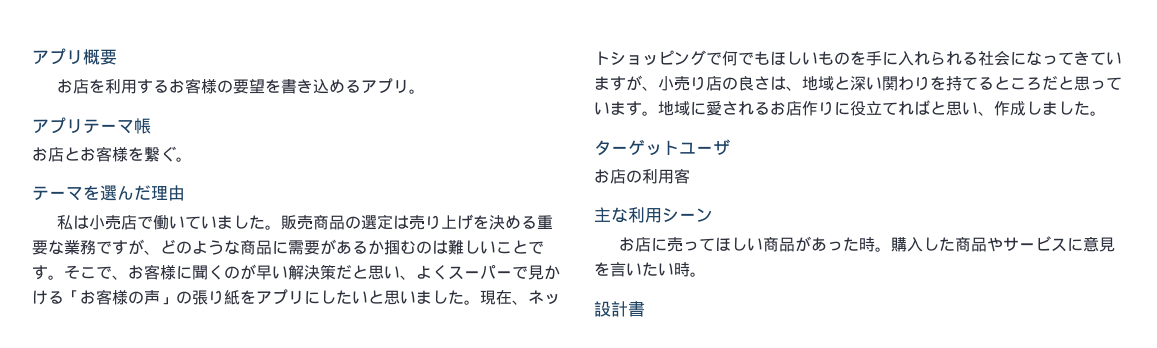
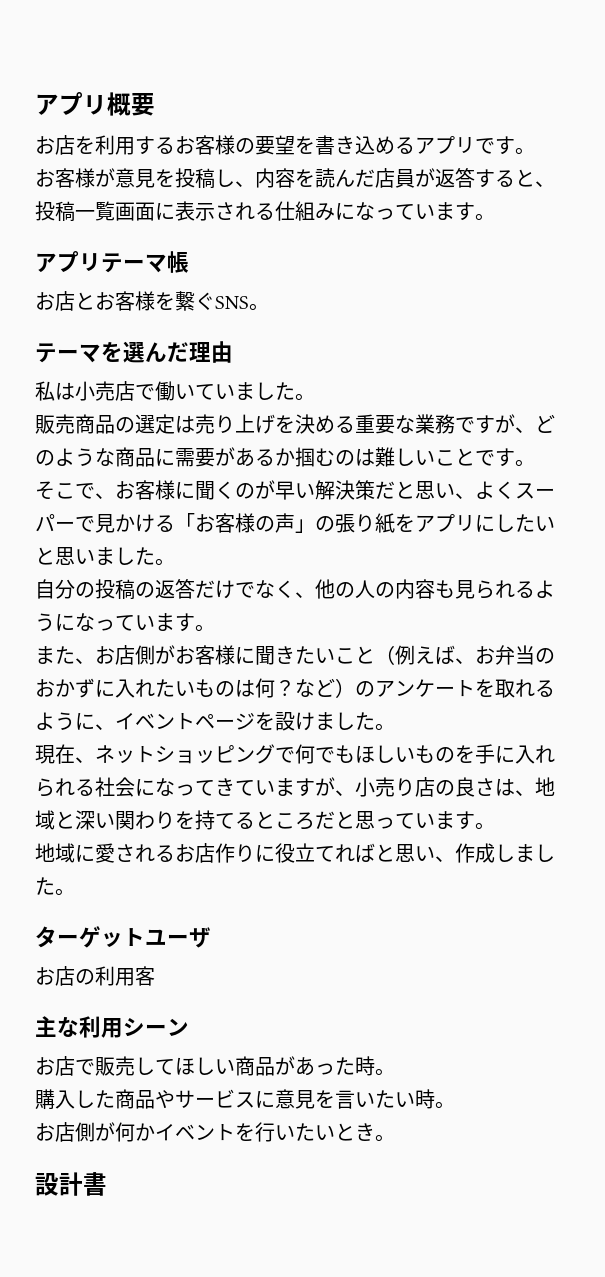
(409, 86) none -> [475,136,535,155] [35,168,555,189] [35,201,475,222] です。 // お客様が意見を投稿し、内容を読んだ店員が返答すると、投稿一覧画面に表示される仕組みになっています
(176, 154) none -> [215,296,249,309] SNS
(281, 227) none -> (315, 397) //
(64, 277) none -> (535, 463) //
(480, 302) none -> [35,579,555,600] [35,613,215,632] [35,645,555,665] [35,678,555,698] [35,712,395,731] // 自分の投稿の返答だけでなく、他の人の内容も見られるようになっています。 // また、お店側がお客様に聞きたいこと（例えば、お弁当のおかずに入れたいものは何？など）のアンケートを取れるように、イベントページを設けました。 //
(658, 113) none -> (495, 826) //
[650,237,699,252] に売っ -> [75,1056,155,1076] で販売し
(891, 249) none -> (395, 1072) //
(706, 274) none -> [35,1122,395,1142] // お店側が何かイベントを行いたいとき。

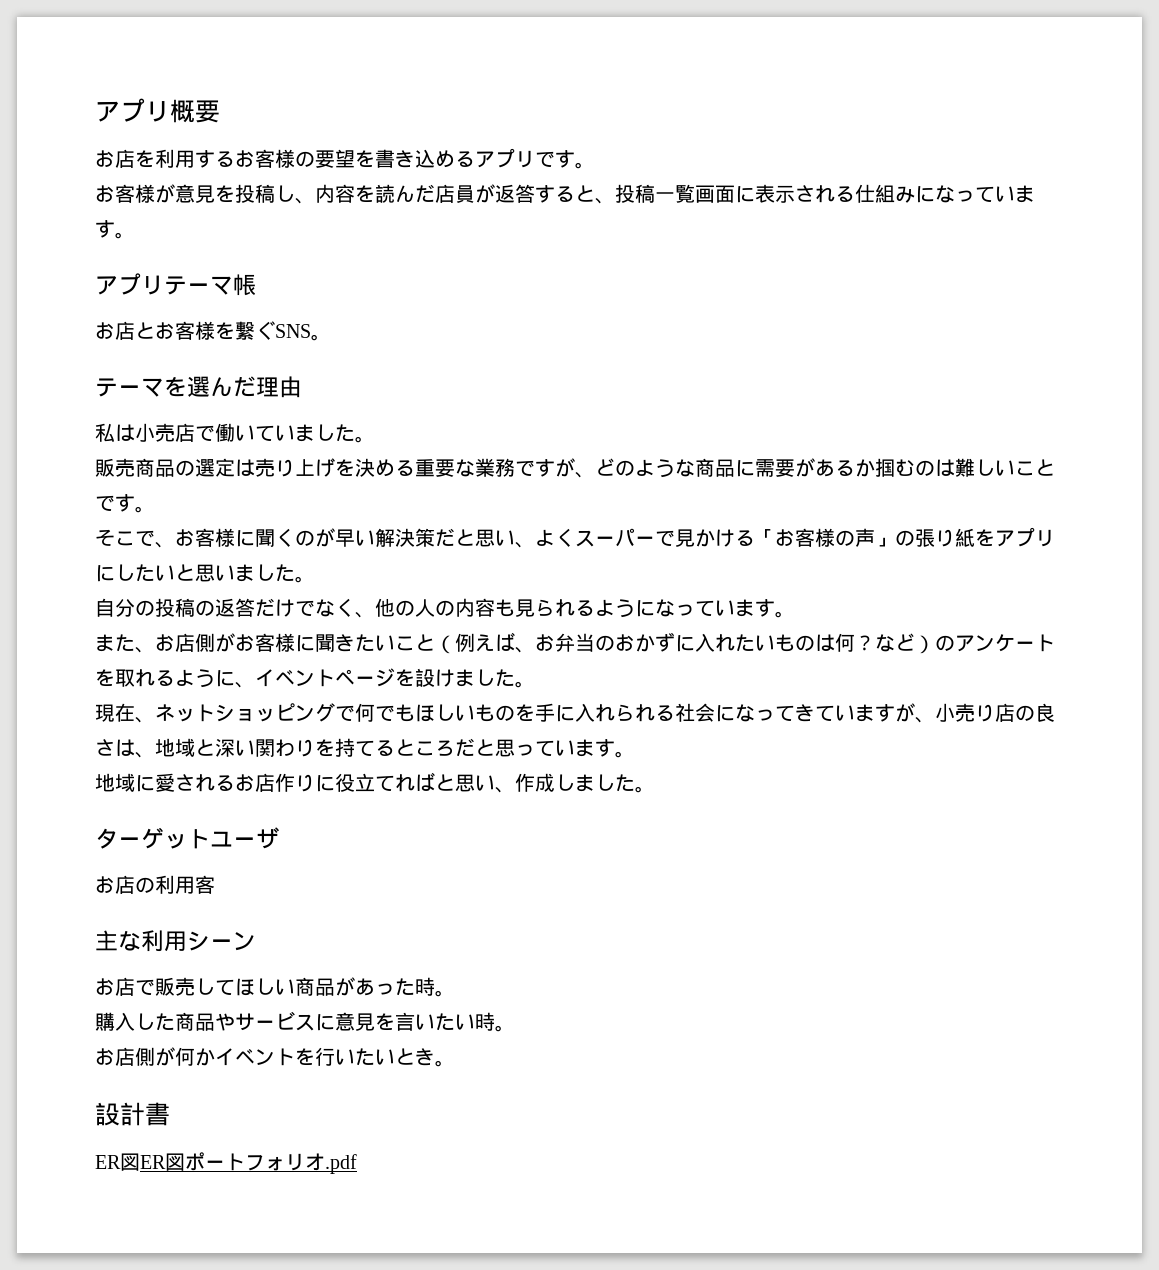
(107, 1184) none -> [95,1152,357,1174] // ER図ER図ポートフォリオ.pdf

